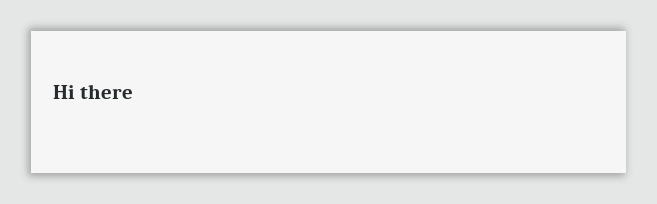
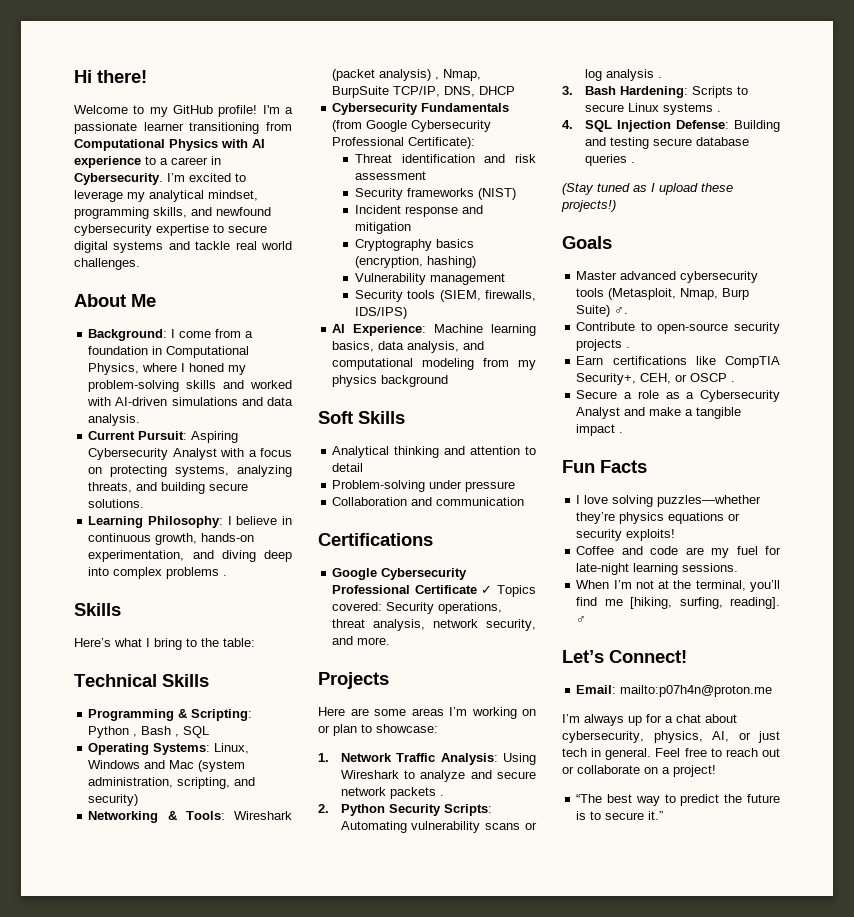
[79,84,133,99] there -> [97,70,147,83] [74,105,293,117] [74,122,292,134] [74,139,265,151] [74,156,221,168] [74,173,246,185] [74,190,258,202] [74,207,271,219] [74,224,267,236] [74,241,292,253] [74,258,140,270] [74,294,156,307] [88,329,254,341] [88,346,250,358] [88,363,247,375] [88,380,292,392] [87,397,293,406] [88,414,141,426] [88,431,239,443] [88,448,292,460] [88,465,292,477] [88,482,249,494] [88,499,145,508] [88,516,292,528] [88,533,255,545] [88,550,292,562] [88,567,228,579] [74,603,121,616] [74,638,255,650] [74,674,209,687] [88,709,253,721] [88,726,210,738] [88,743,250,755] [88,760,246,772] [88,777,256,789] [88,794,139,806] [88,811,292,823] [332,69,482,81] [332,86,516,98] [332,103,510,115] [332,120,492,132] [332,137,476,149] [354,154,536,163] [354,171,426,180] [354,188,516,200] [354,205,483,217] [354,222,411,234] [354,239,474,251] [354,256,476,268] [354,273,505,285] [354,290,536,302] [354,307,407,319] [332,324,536,336] [332,341,485,353] [332,358,536,370] [332,375,449,387] [318,411,405,424] [332,446,536,458] [332,463,364,472] [332,480,516,492] [332,497,525,506] [318,533,433,546] [332,568,468,580] [332,585,536,597] [332,602,503,614] [332,619,536,631] [332,636,391,645] [318,672,389,689] [318,707,536,719] [318,724,438,736] [318,753,536,765] [340,770,536,782] [340,787,444,799] [318,804,492,816] [340,821,537,833] [584,69,662,81] [562,86,748,98] [584,103,721,115] [562,120,780,132] [584,137,749,149] [584,154,635,166] [562,183,733,195] [561,200,616,212] [562,236,612,249] [576,271,759,283] [576,288,750,300] [576,305,629,317] [576,322,780,334] [576,339,631,351] [576,356,780,368] [576,373,736,385] [576,390,780,402] [576,407,742,419] [576,424,624,436] [562,460,647,473] [576,495,762,507] [576,512,741,524] [576,529,676,541] [576,546,781,558] [576,563,739,575] [576,580,780,592] [576,597,780,609] [576,616,587,623] [562,650,687,663] [576,685,773,697] [562,714,737,726] [562,731,780,743] [562,748,780,760] [562,765,716,777] [576,794,780,806] [576,811,664,820] there! // Welcome to my GitHub profile! I'm a passionate learner transitioning from Computational Physics with AI experience to a career in Cybersecurity. I’m excited to leverage my analytical mindset, programming skills, and newfound cybersecurity expertise to secure digital systems and tackle real world challenges. // About Me // Background: I come from a foundation in Computational Physics, where I honed my problem-solving skills and worked with AI-driven simulations and data analysis. // Current Pursuit: Aspiring Cybersecurity Analyst with a focus on protecting systems, analyzing threats, and building secure solutions. // Learning Philosophy: I believe in continuous growth, hands-on experimentation, and diving deep into complex problems . // Skills // Here’s what I bring to the table: // Technical Skills // Programming & Scripting: Python , Bash , SQL // Operating Systems: Linux, Windows and Mac (system administration, scripting, and security) // Networking & Tools: Wireshark (packet analysis) , Nmap, BurpSuite TCP/IP, DNS, DHCP // Cybersecurity Fundamentals (from Google Cybersecurity Professional Certificate): // Threat identification and risk assessment // Security frameworks (NIST) // Incident response and mitigation // Cryptography basics (encryption, hashing) // Vulnerability management // Security tools (SIEM, firewalls, IDS/IPS) // AI Experience: Machine learning basics, data analysis, and computational modeling from my physics background // Soft Skills // Analytical thinking and attention to detail // Problem-solving under pressure // Collaboration and communication // Certifications // Google Cybersecurity Professional Certificate ✓ Topics covered: Security operations, threat analysis, network security, and more. // Projects // Here are some areas I’m working on or plan to showcase: // 1. Network Traffic Analysis: Using Wireshark to analyze and secure network packets . // 2. Python Security Scripts: Automating vulnerability scans or log analysis . // 3. Bash Hardening: Scripts to secure Linux systems . // 4. SQL Injection Defense: Building and testing secure database queries . // (Stay tuned as I upload these projects!) // Goals // Master advanced cybersecurity tools (Metasploit, Nmap, Burp Suite) ♂. // Contribute to open-source security projects . // Earn certifications like CompTIA Security+, CEH, or OSCP . // Secure a role as a Cybersecurity Analyst and make a tangible impact . // Fun Facts // I love solving puzzles—whether they’re physics equations or security exploits! // Coffee and code are my fuel for late-night learning sessions. // When I’m not at the terminal, you’ll find me [hiking, surfing, reading]. ♂ // Let’s Connect! // Email: mailto:p07h4n@proton.me // I’m always up for a chat about cybersecurity, physics, AI, or just tech in general. Feel free to reach out or collaborate on a project! // “The best way to predict the future is to secure it.”

